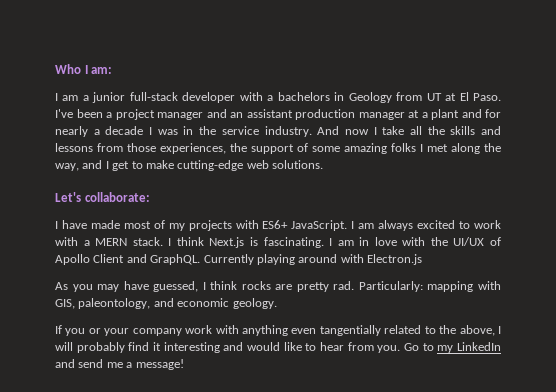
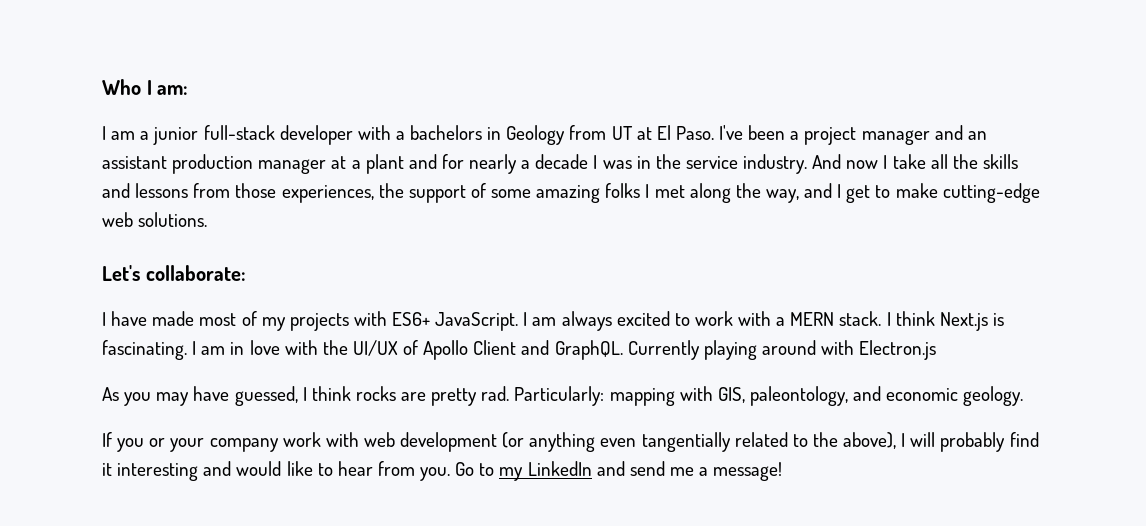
(239, 329) none -> [363,432,525,452] web development (or
[459,325,495,336] above, -> [843,432,897,449] above),

